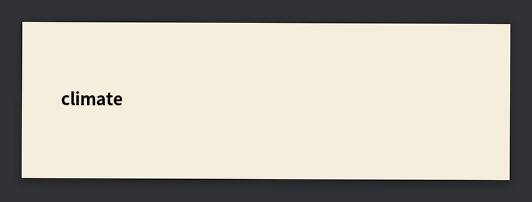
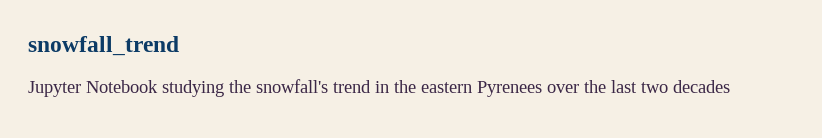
[60,91,124,106] climate -> [28,36,179,56] [28,79,730,97] snowfall_trend // Jupyter Notebook studying the snowfall's trend in the eastern Pyrenees over the last two decades

